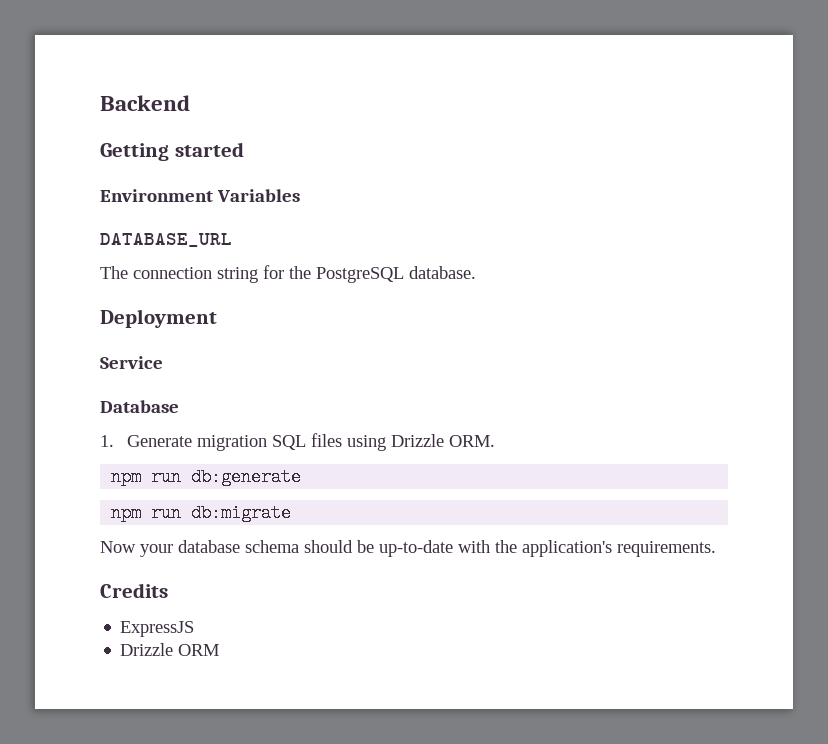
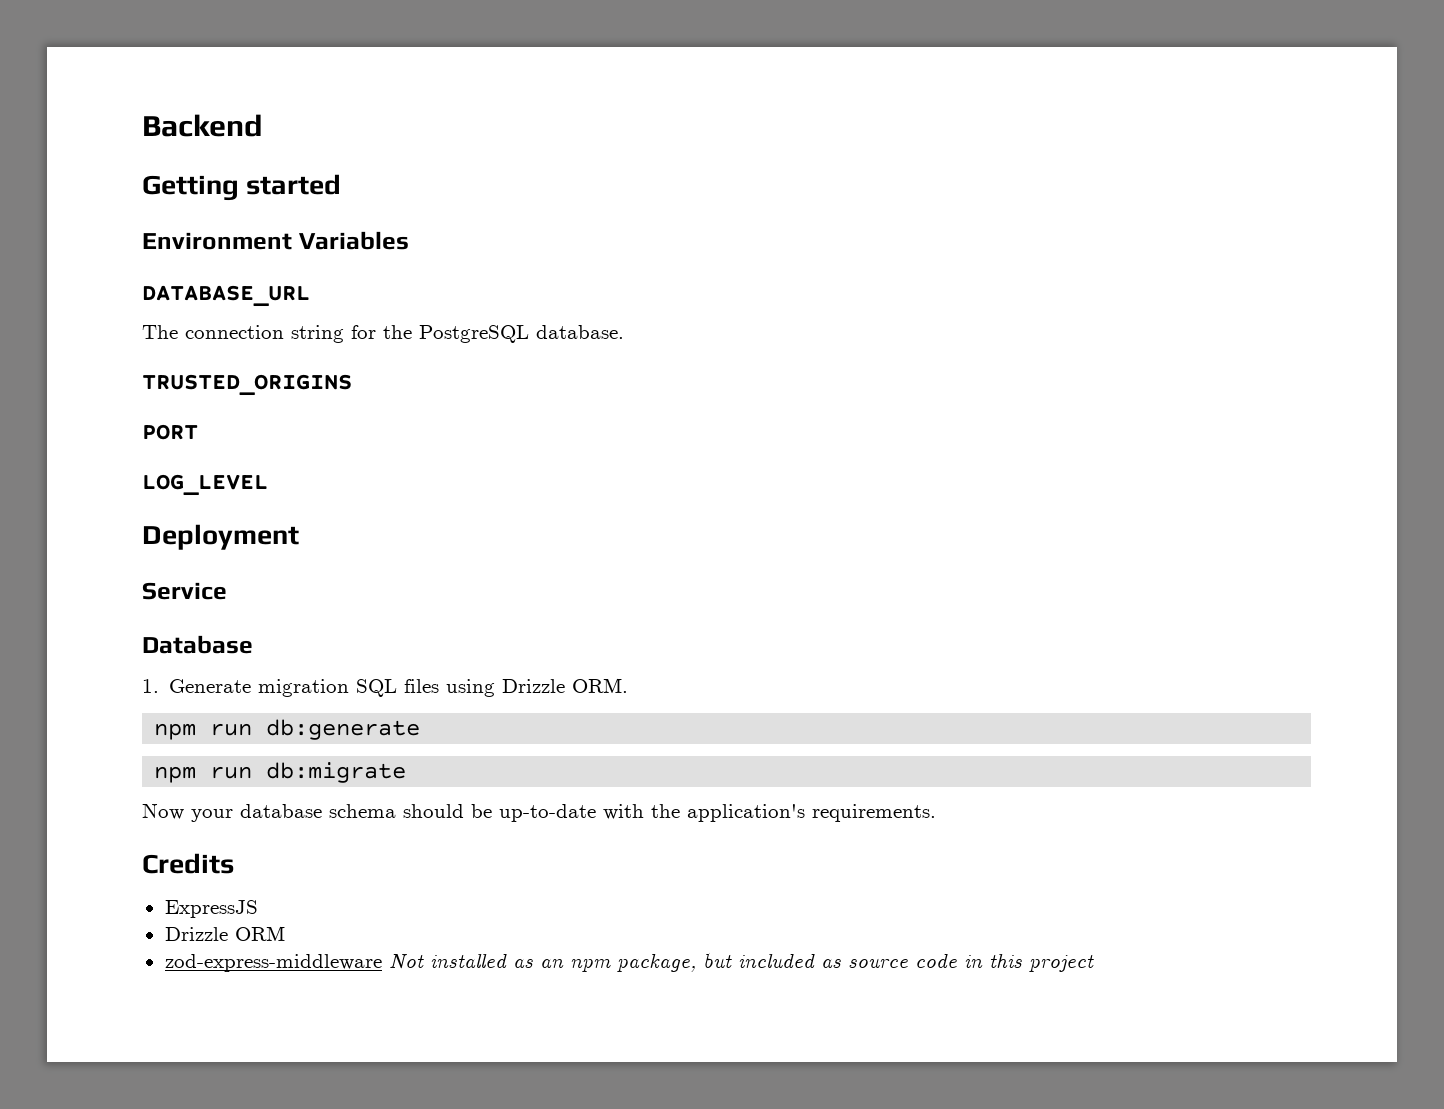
(476, 272) none -> [142,374,352,396] [142,424,198,440] [142,474,268,496] // TRUSTED_ORIGINS // PORT // LOG_LEVEL
(220, 650) none -> [164,952,1094,972] // zod-express-middleware Not installed as an npm package, but included as source code in this project

